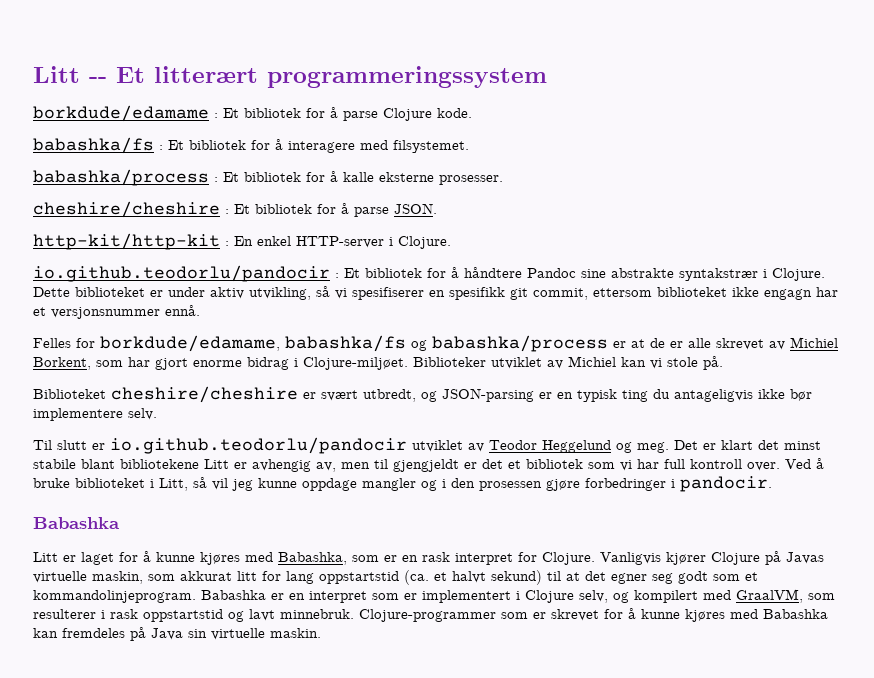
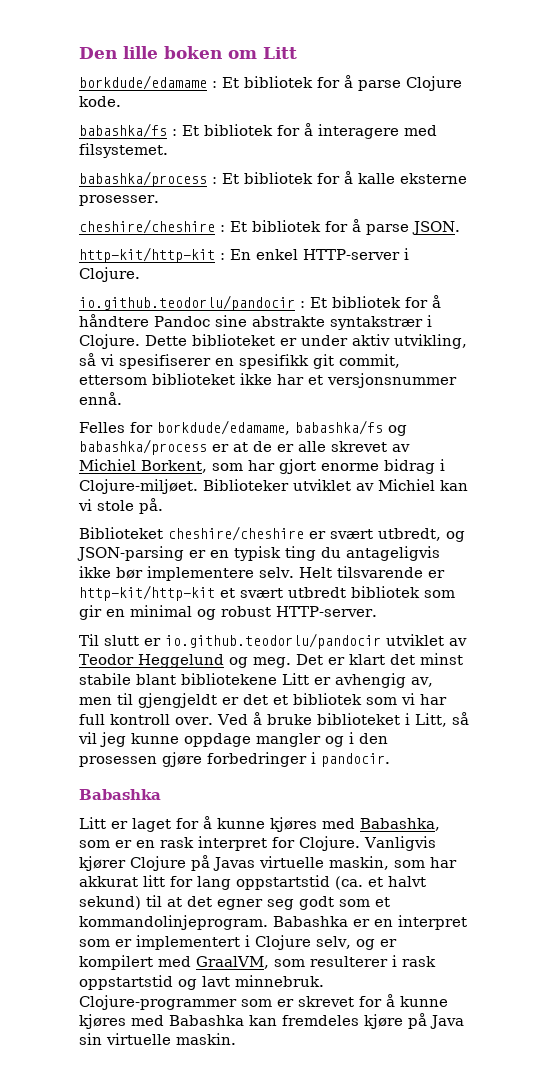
[33,66,547,88] Litt -- Et litterært programmeringssystem -> [79,46,297,59] Den lille boken om Litt
[764,289,812,300] engagn -> (272, 379) none
(157, 414) none -> [298,566,445,578] [79,585,455,601] [79,605,377,620] Helt tilsvarende er http-kit/http-kit et svært utbredt bibliotek som gir en minimal og robust HTTP-server.
(175, 577) none -> [430,857,457,868] har
(629, 597) none -> [379,939,397,947] er
(125, 633) none -> [364,1014,403,1029] kjøre

